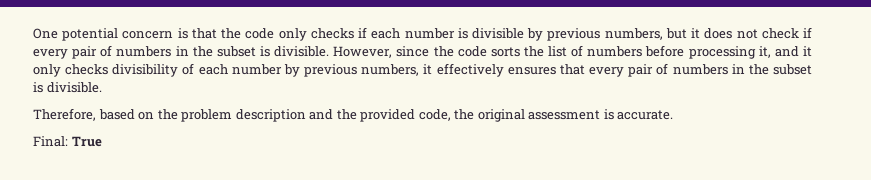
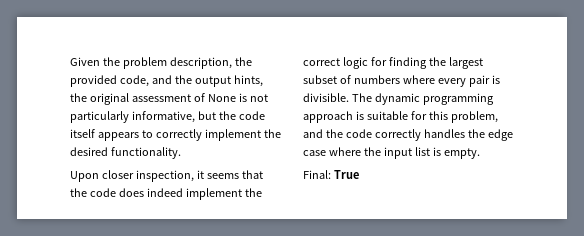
[33,27,813,41] [33,45,812,59] [33,63,812,77] [33,82,102,93] [33,108,674,122] One potential concern is that the code only checks if each number is divisible by previous numbers, but it does not check if every pair of numbers in the subset is divisible. However, since the code sorts the list of numbers before processing it, and it only checks divisibility of each number by previous numbers, it effectively ensures that every pair of numbers in the subset is divisible. // Therefore, based on the problem description and the provided code, the original assessment is accurate. -> [70,57,252,69] [70,75,263,87] [70,93,268,105] [70,111,265,123] [70,129,281,141] [70,147,181,159] [70,170,263,182] [70,188,262,200] [303,57,483,69] [303,75,500,87] [303,93,494,105] [303,111,498,123] [303,129,513,141] [303,147,480,159] Given the problem description, the provided code, and the output hints, the original assessment of None is not particularly informative, but the code itself appears to correctly implement the desired functionality. // Upon closer inspection, it seems that the code does indeed implement the correct logic for finding the largest subset of numbers where every pair is divisible. The dynamic programming approach is suitable for this problem, and the code correctly handles the edge case where the input list is empty.

